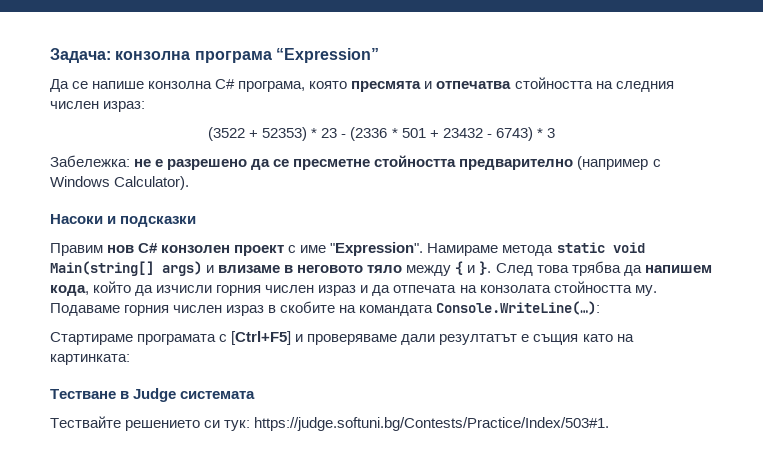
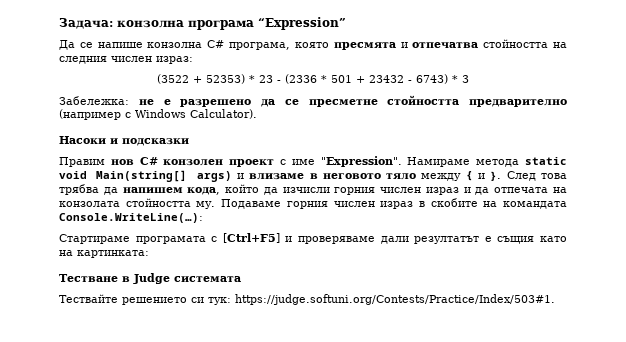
[254,417,610,431] https://judge.softuni.bg/Contests/Practice/Index/503#1. -> [235,294,555,305] https://judge.softuni.org/Contests/Practice/Index/503#1.

